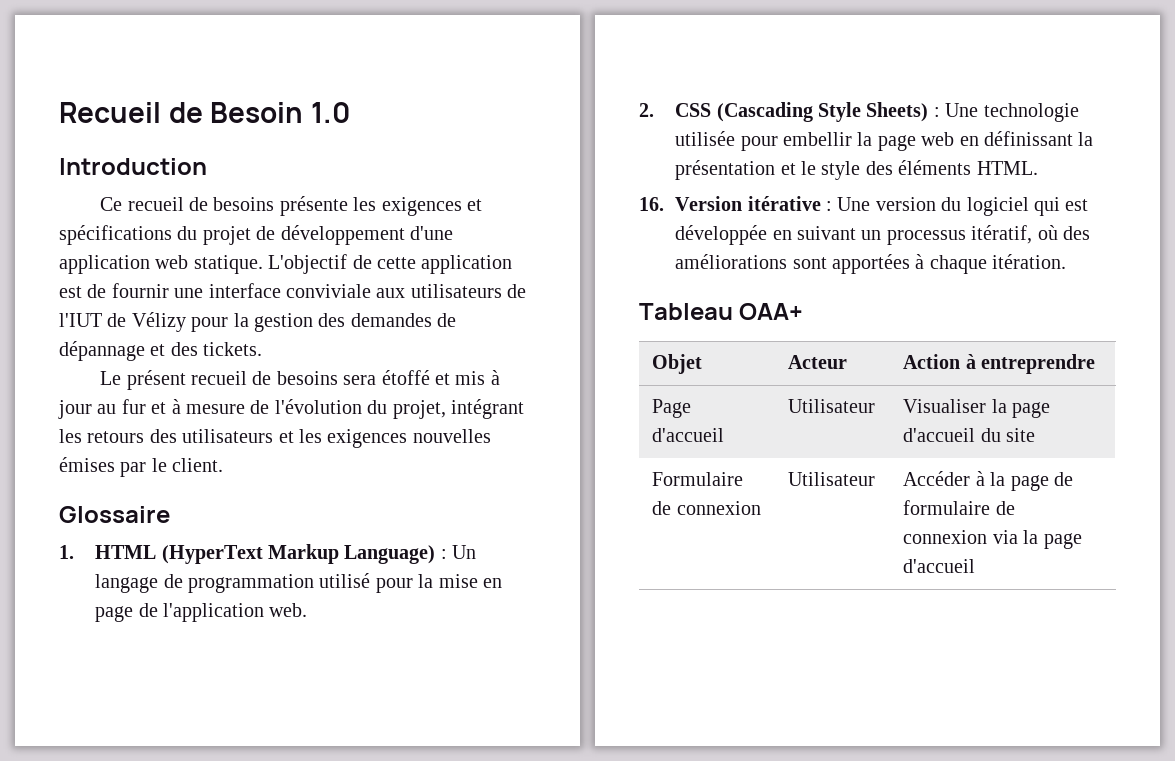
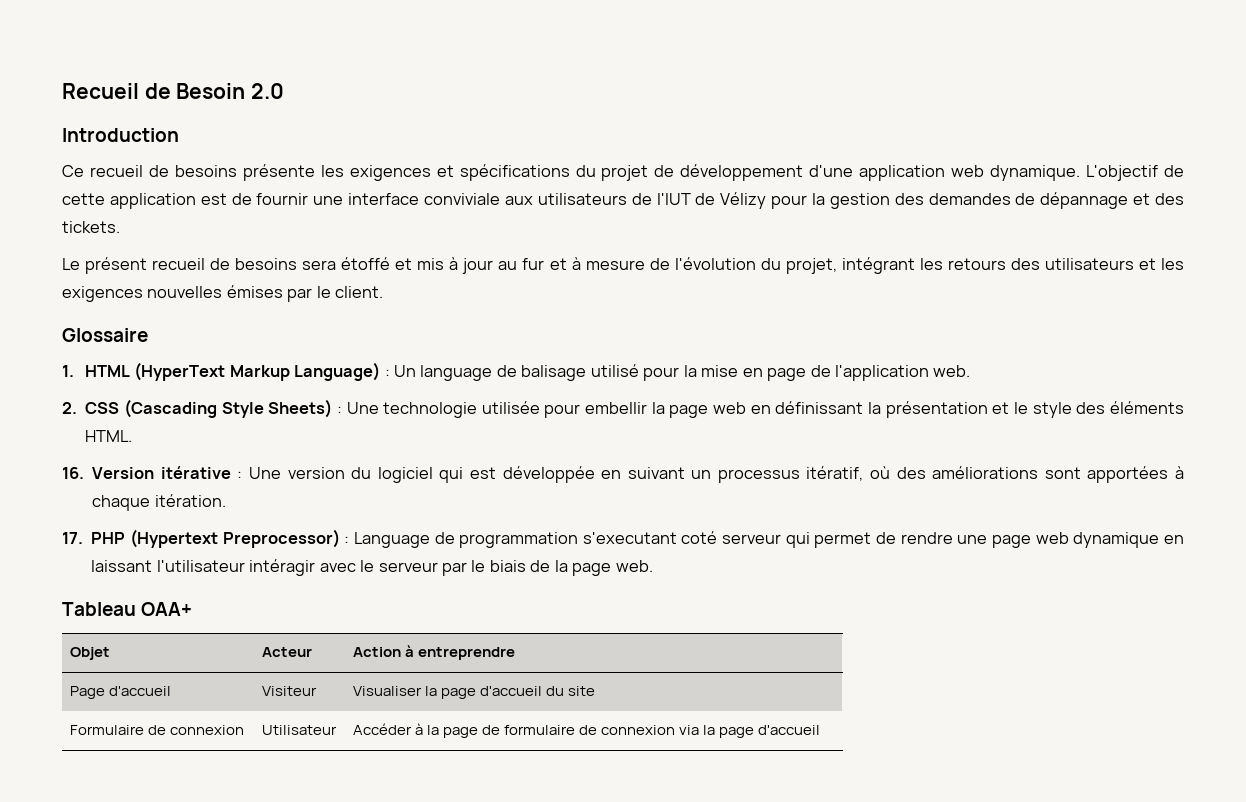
[310,102,350,123] 1.0 -> [251,83,285,99] 2.0
[193,255,263,274] statique. -> [990,165,1081,181] dynamique.
[95,574,314,593] langage de programmation -> [420,365,587,381] language de balisage
(1067, 261) none -> [62,529,1185,548] [91,559,653,576] // 17. PHP (Hypertext Preprocessor) : Language de programmation s'executant coté serveur qui permet de rendre une page web dynamique en laissant l'utilisateur intéragir avec le serveur par le biais de la page web.
[788,399,876,413] Utilisateur -> [261,686,317,696] Visiteur

